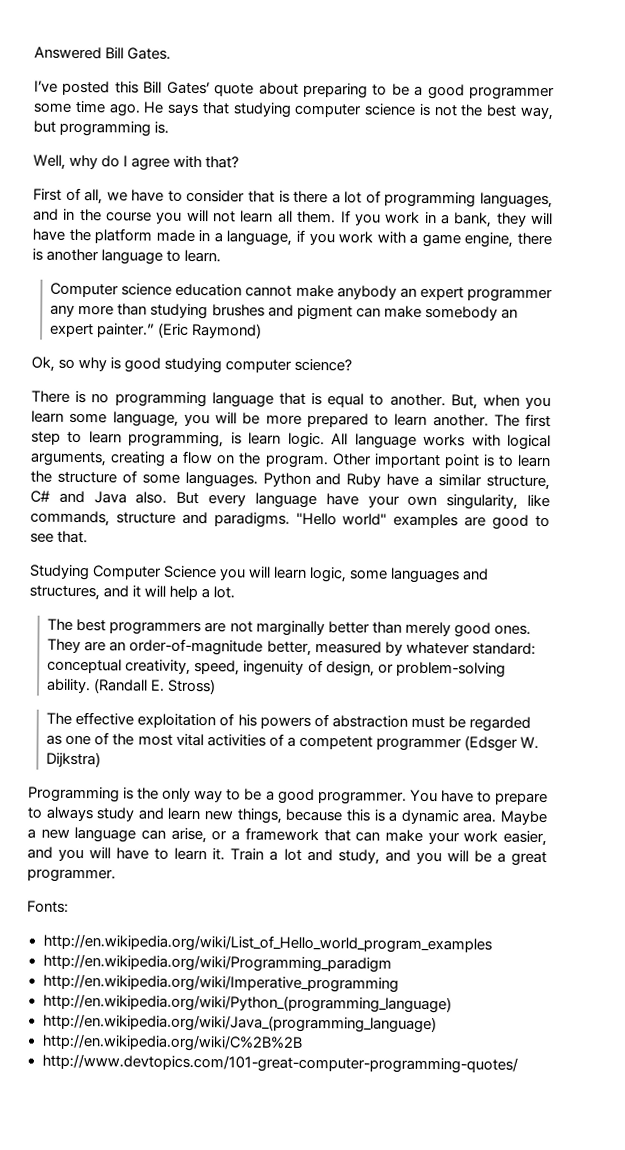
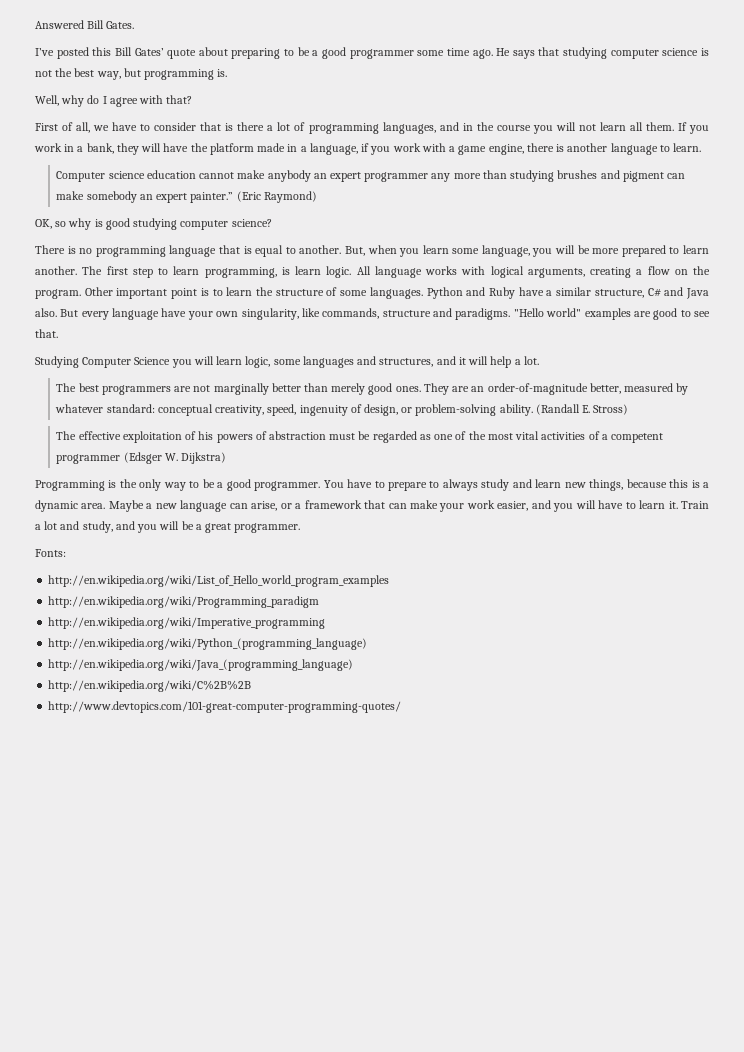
[31,356,55,372] Ok, -> [35,219,52,229] OK,

